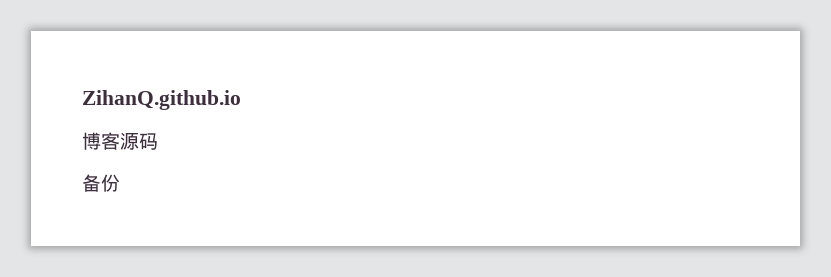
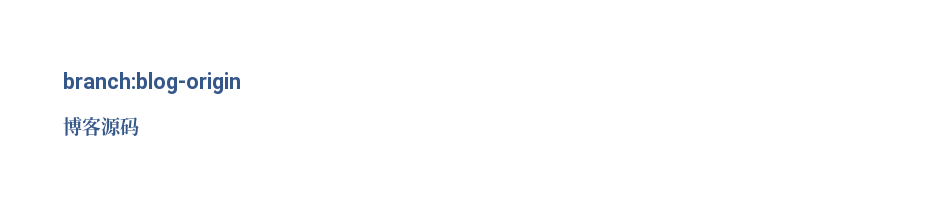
[82,90,241,110] ZihanQ.github.io -> [63,72,241,94] branch:blog-origin
[82,174,120,192] // 备份 -> (139, 126) none

